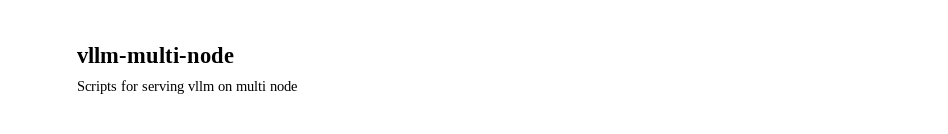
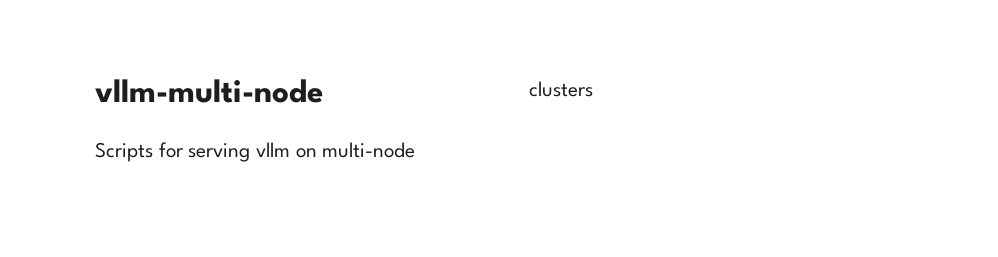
[236,81,297,91] multi node -> [322,142,416,158] [529,81,593,97] multi-node clusters

